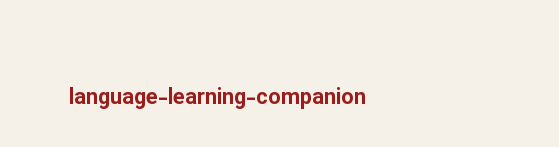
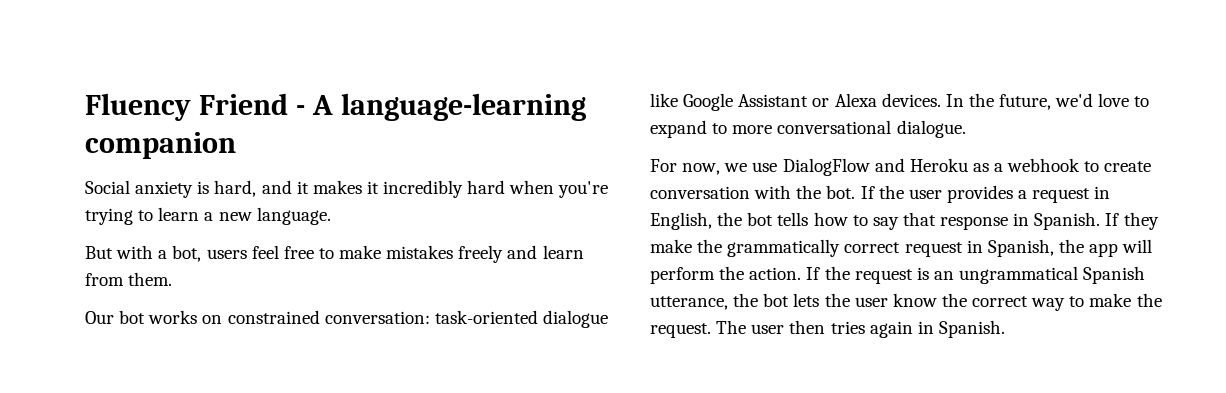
[69,87,366,109] language-learning-companion -> [85,93,586,121] [85,132,236,159] [85,180,609,198] [85,207,331,225] [85,245,584,263] [85,272,173,286] [85,310,608,328] [650,93,1150,111] [650,120,966,138] [650,158,1152,176] [650,185,1111,203] [650,212,1159,230] [650,239,1153,257] [650,266,1146,284] [650,293,1162,311] [650,320,1005,338] Fluency Friend - A language-learning companion // Social anxiety is hard, and it makes it incredibly hard when you're trying to learn a new language. // But with a bot, users feel free to make mistakes freely and learn from them. // Our bot works on constrained conversation: task-oriented dialogue like Google Assistant or Alexa devices. In the future, we'd love to expand to more conversational dialogue. // For now, we use DialogFlow and Heroku as a webhook to create conversation with the bot. If the user provides a request in English, the bot tells how to say that response in Spanish. If they make the grammatically correct request in Spanish, the app will perform the action. If the request is an ungrammatical Spanish utterance, the bot lets the user know the correct way to make the request. The user then tries again in Spanish.

